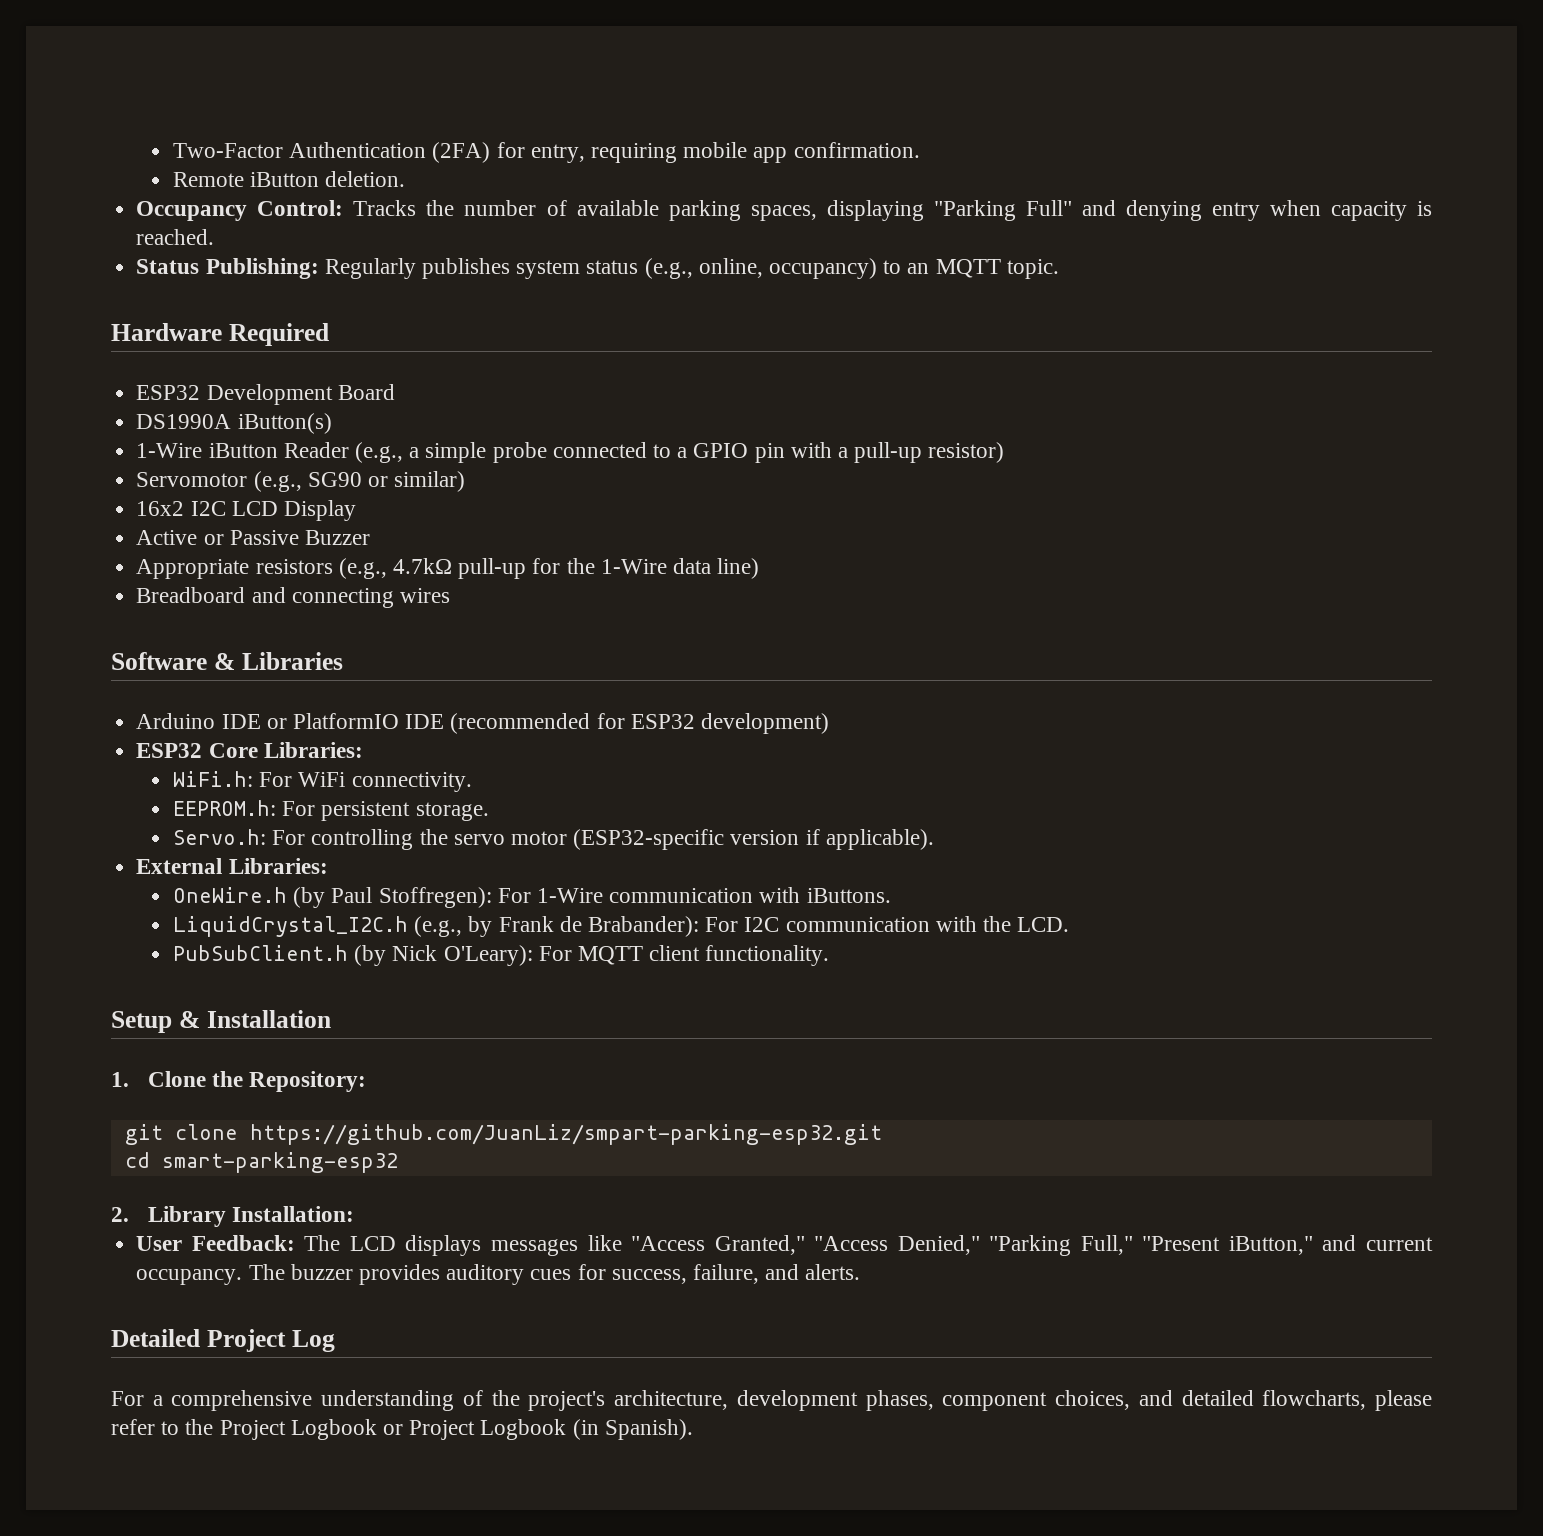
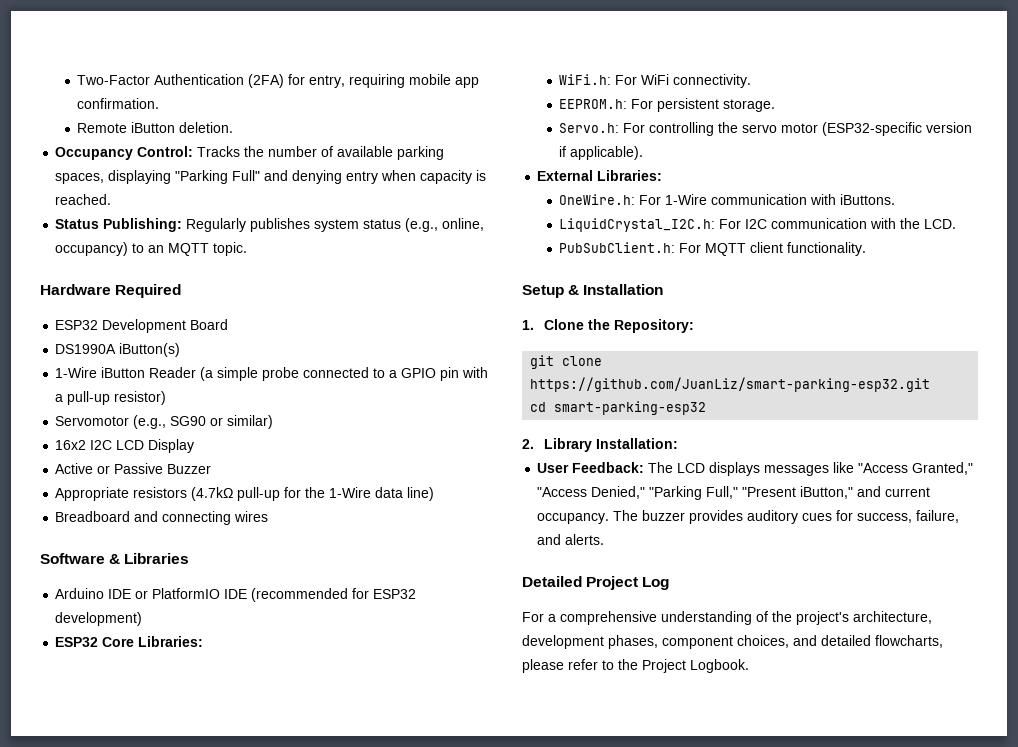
[354,442,420,463] (e.g., a -> [200,367,214,381] (a
[338,558,452,579] (e.g., 4.7kΩ -> [191,487,234,501] (4.7kΩ
[172,887,492,908] OneWire.h (by Paul Stoffregen): -> [559,194,636,205] OneWire.h:
[172,916,699,937] LiquidCrystal_I2C.h (e.g., by Frank de Brabander): -> [559,218,716,232] LiquidCrystal_I2C.h:
[172,945,533,966] PubSubClient.h (by Nick O'Leary): -> [559,242,676,253] PubSubClient.h:
[249,1124,882,1145] https://github.com/JuanLiz/smpart-parking-esp32.git -> [530,377,931,392] https://github.com/JuanLiz/smart-parking-esp32.git
[290,1419,693,1440] Logbook or Project Logbook (in Spanish). -> [690,659,749,673] Logbook.

